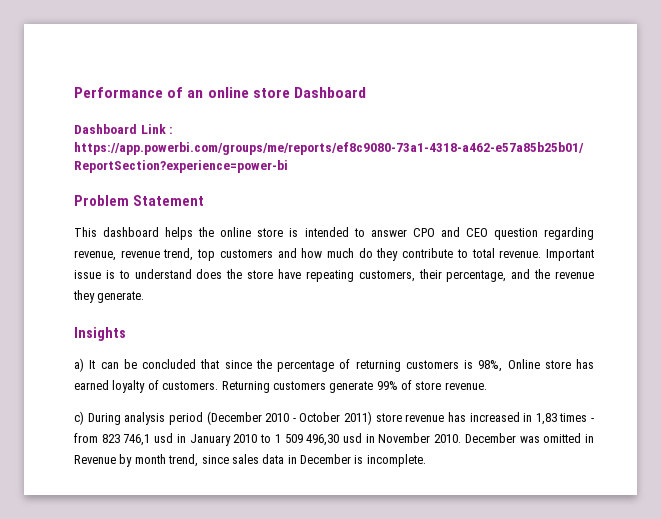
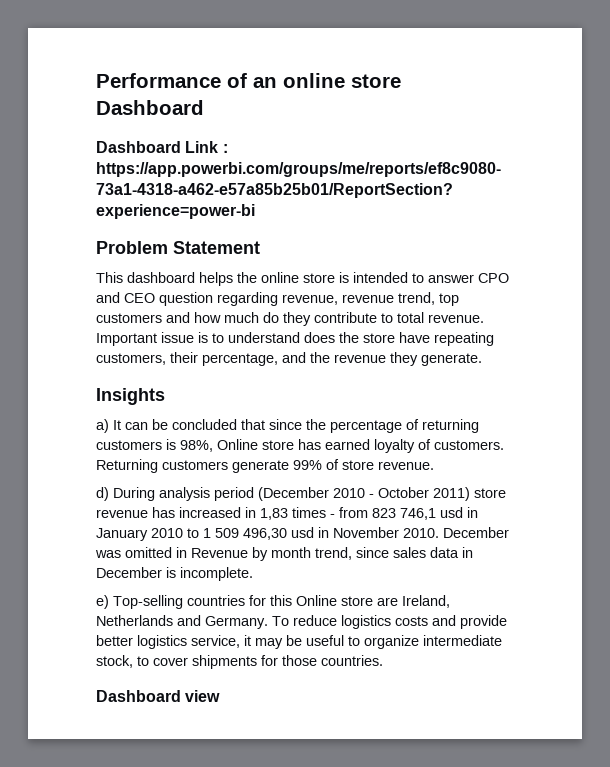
[74,411,84,425] c) -> [96,487,109,501] d)
(426, 460) none -> [96,595,450,609] [96,615,507,629] [96,635,502,649] [96,655,383,669] [96,690,221,702] // e) Top-selling countries for this Online store are Ireland, Netherlands and Germany. To reduce logistics costs and provide better logistics service, it may be useful to organize intermediate stock, to cover shipments for those countries. // Dashboard view

